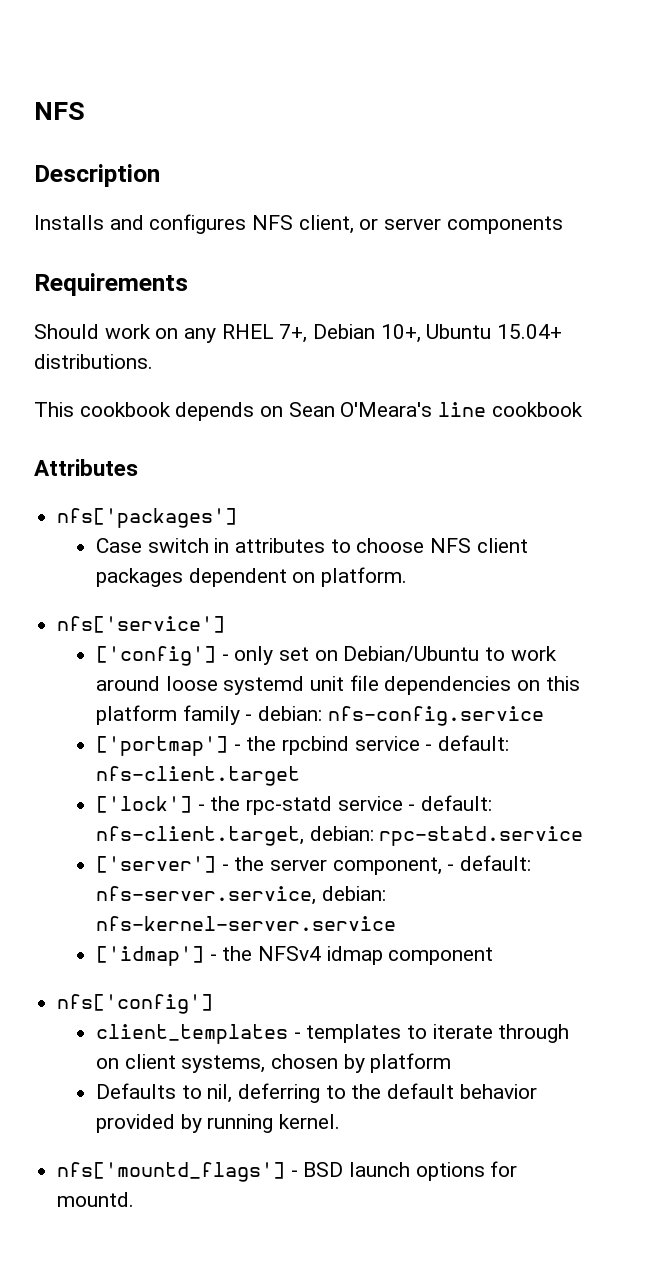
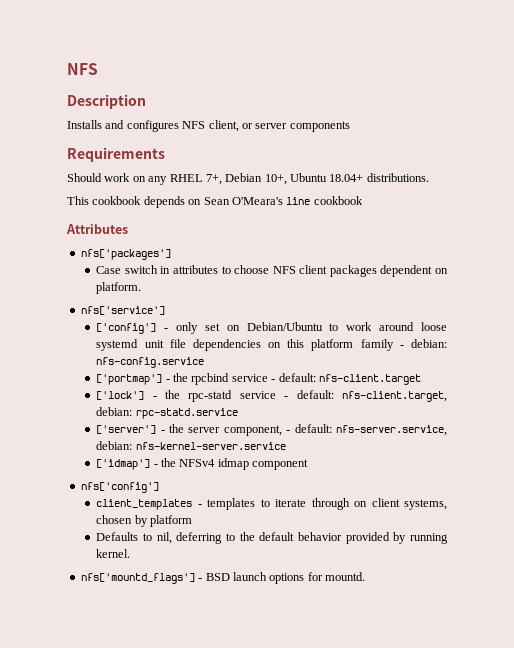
[497,324,563,339] 15.04+ -> [329,174,364,182] 18.04+

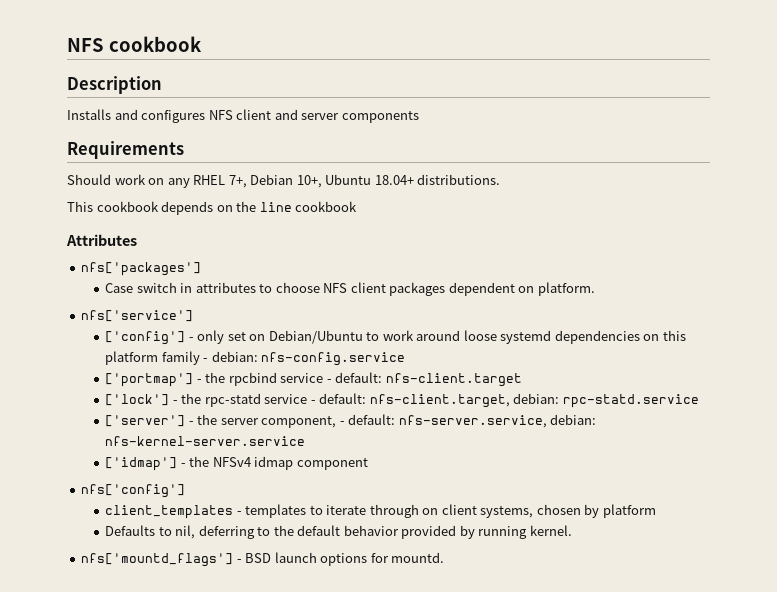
[67,63,98,75] NFS -> [67,36,202,52] NFS cookbook
[208,120,253,132] client, or -> [236,109,298,120] client and
[203,197,283,205] Sean O'Meara's -> [236,201,257,212] the
[144,339,186,348] unit file -> (552, 337) none

